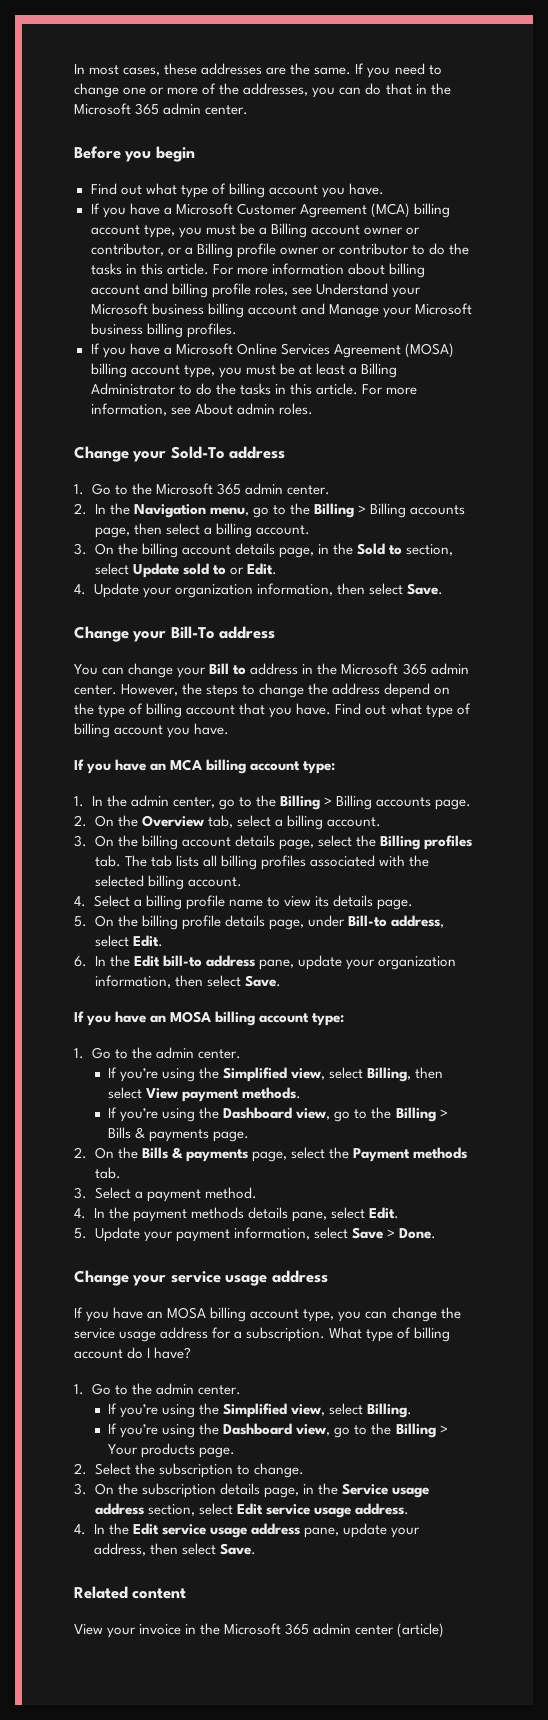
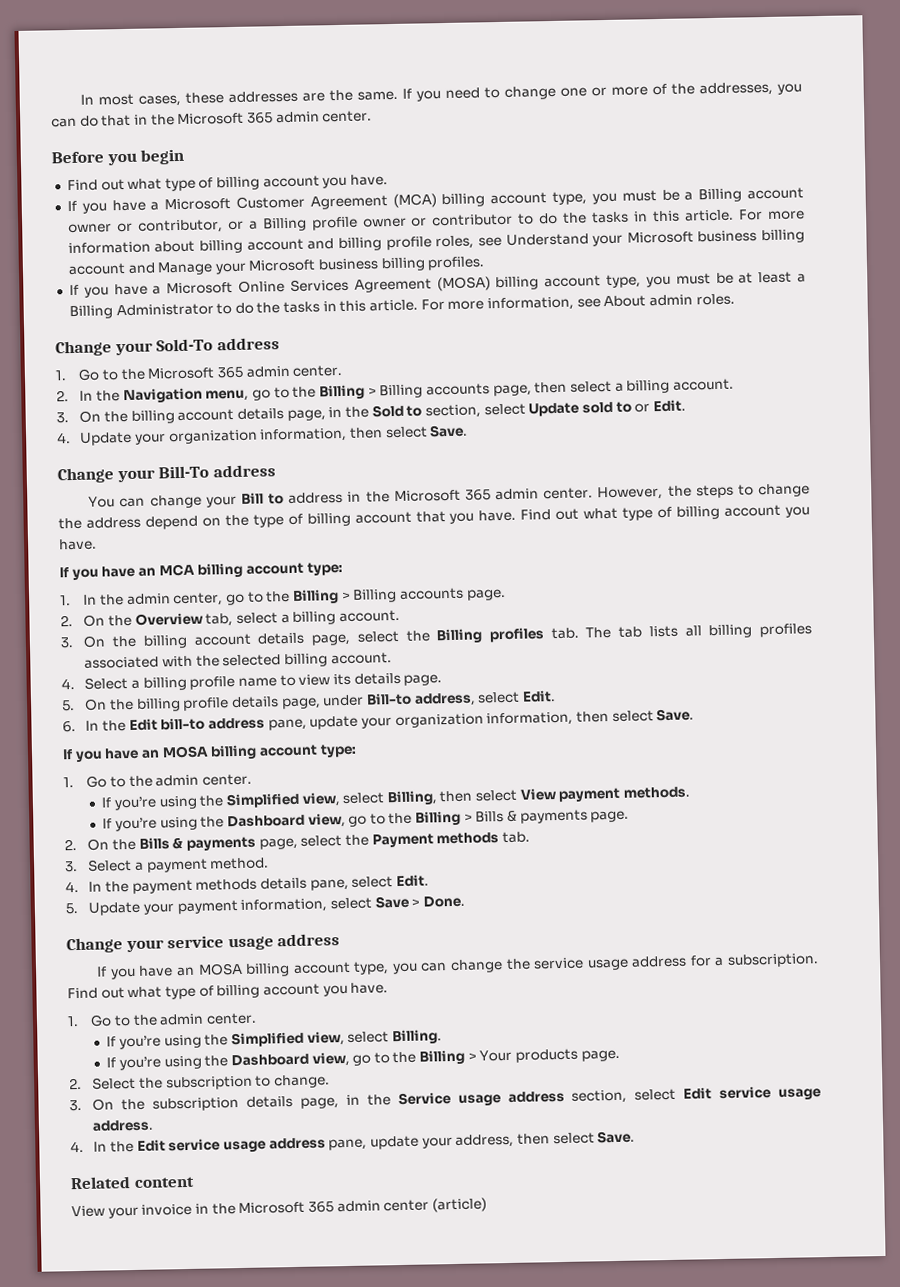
[329,1327,451,1342] [74,1347,192,1359] What type of billing account do I have? -> [67,982,389,1000] Find out what type of billing account you have.

